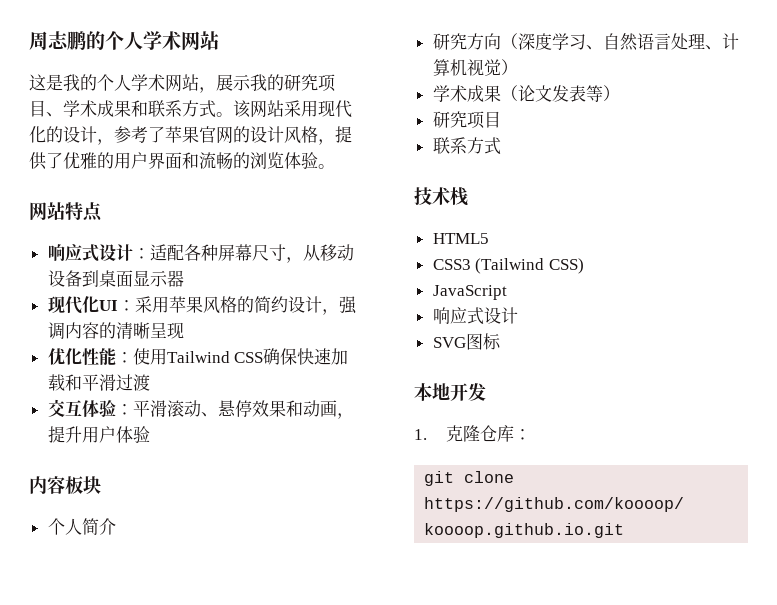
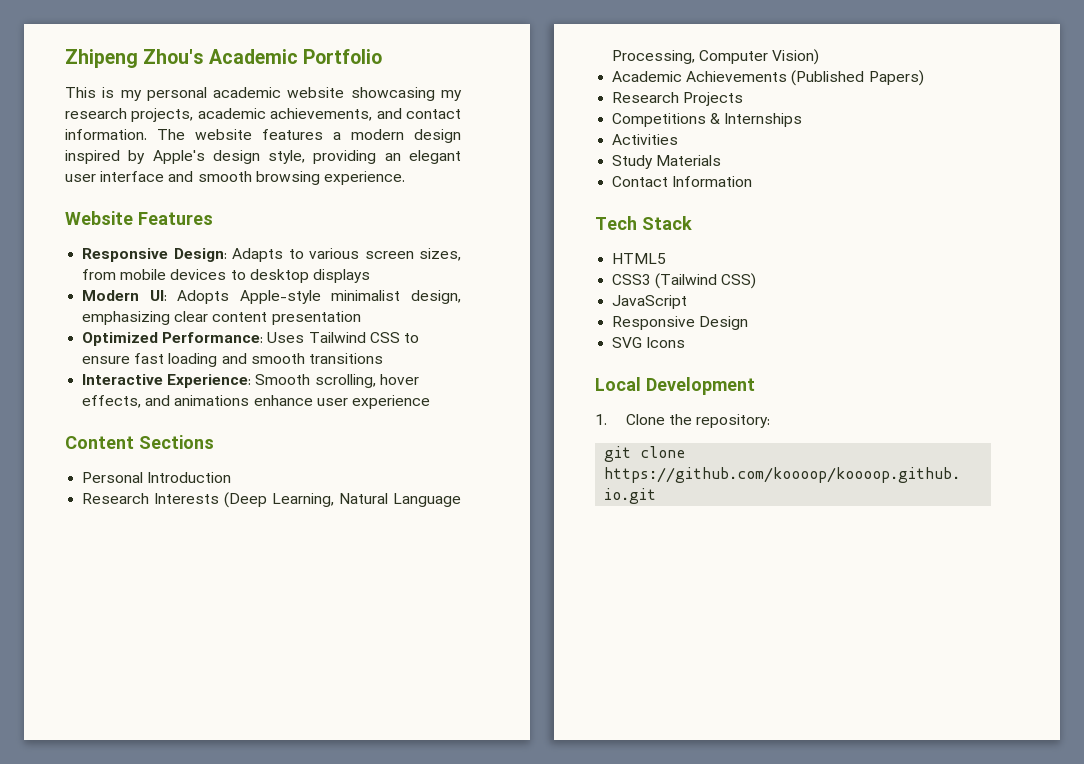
[29,31,219,50] [29,74,336,93] [29,100,352,118] [29,126,352,145] [29,152,335,170] [29,202,103,222] [47,244,354,263] [47,270,184,287] [47,296,357,315] [47,322,184,340] [47,348,349,366] [47,374,150,391] [47,399,354,419] [47,426,150,443] [29,476,101,494] [47,518,116,535] [432,33,739,51] [432,59,518,76] [432,85,620,102] [432,111,501,129] [432,137,501,155] [414,187,468,206] 周志鹏的个人学术网站 // 这是我的个人学术网站，展示我的研究项目、学术成果和联系方式。该网站采用现代化的设计，参考了苹果官网的设计风格，提供了优雅的用户界面和流畅的浏览体验。 // 网站特点 // 响应式设计：适配各种屏幕尺寸，从移动设备到桌面显示器 // 现代化UI：采用苹果风格的简约设计，强调内容的清晰呈现 // 优化性能：使用Tailwind CSS确保快速加载和平滑过渡 // 交互体验：平滑滚动、悬停效果和动画，提升用户体验 // 内容板块 // 个人简介 // 研究方向（深度学习、自然语言处理、计算机视觉） // 学术成果（论文发表等） // 研究项目 // 联系方式 // 技术栈 -> [65,49,382,68] [65,87,462,101] [65,108,461,122] [65,129,461,143] [65,150,461,164] [65,171,405,185] [65,211,213,225] [82,248,461,262] [82,269,370,283] [82,290,461,304] [82,311,361,325] [82,332,419,346] [82,353,383,367] [82,374,419,388] [82,395,430,409] [65,435,214,449] [82,472,232,483] [82,492,461,508] [612,49,820,65] [612,70,924,86] [612,92,744,106] [612,113,803,127] [612,134,679,145] [612,155,722,169] [612,176,753,187] [595,216,692,230] Zhipeng Zhou's Academic Portfolio // This is my personal academic website showcasing my research projects, academic achievements, and contact information. The website features a modern design inspired by Apple's design style, providing an elegant user interface and smooth browsing experience. // Website Features // Responsive Design: Adapts to various screen sizes, from mobile devices to desktop displays // Modern UI: Adopts Apple-style minimalist design, emphasizing clear content presentation // Optimized Performance: Uses Tailwind CSS to ensure fast loading and smooth transitions // Interactive Experience: Smooth scrolling, hover effects, and animations enhance user experience // Content Sections // Personal Introduction // Research Interests (Deep Learning, Natural Language Processing, Computer Vision) // Academic Achievements (Published Papers) // Research Projects // Competitions & Internships // Activities // Study Materials // Contact Information // Tech Stack
[432,307,518,325] 响应式设计 -> [612,316,749,330] Responsive Design
[465,333,501,350] [414,383,486,401] [414,425,531,442] 图标 // 本地开发 // 1.克隆仓库： -> [646,337,686,348] [595,377,755,395] [595,414,770,428] Icons // Local Development // 1. Clone the repository:

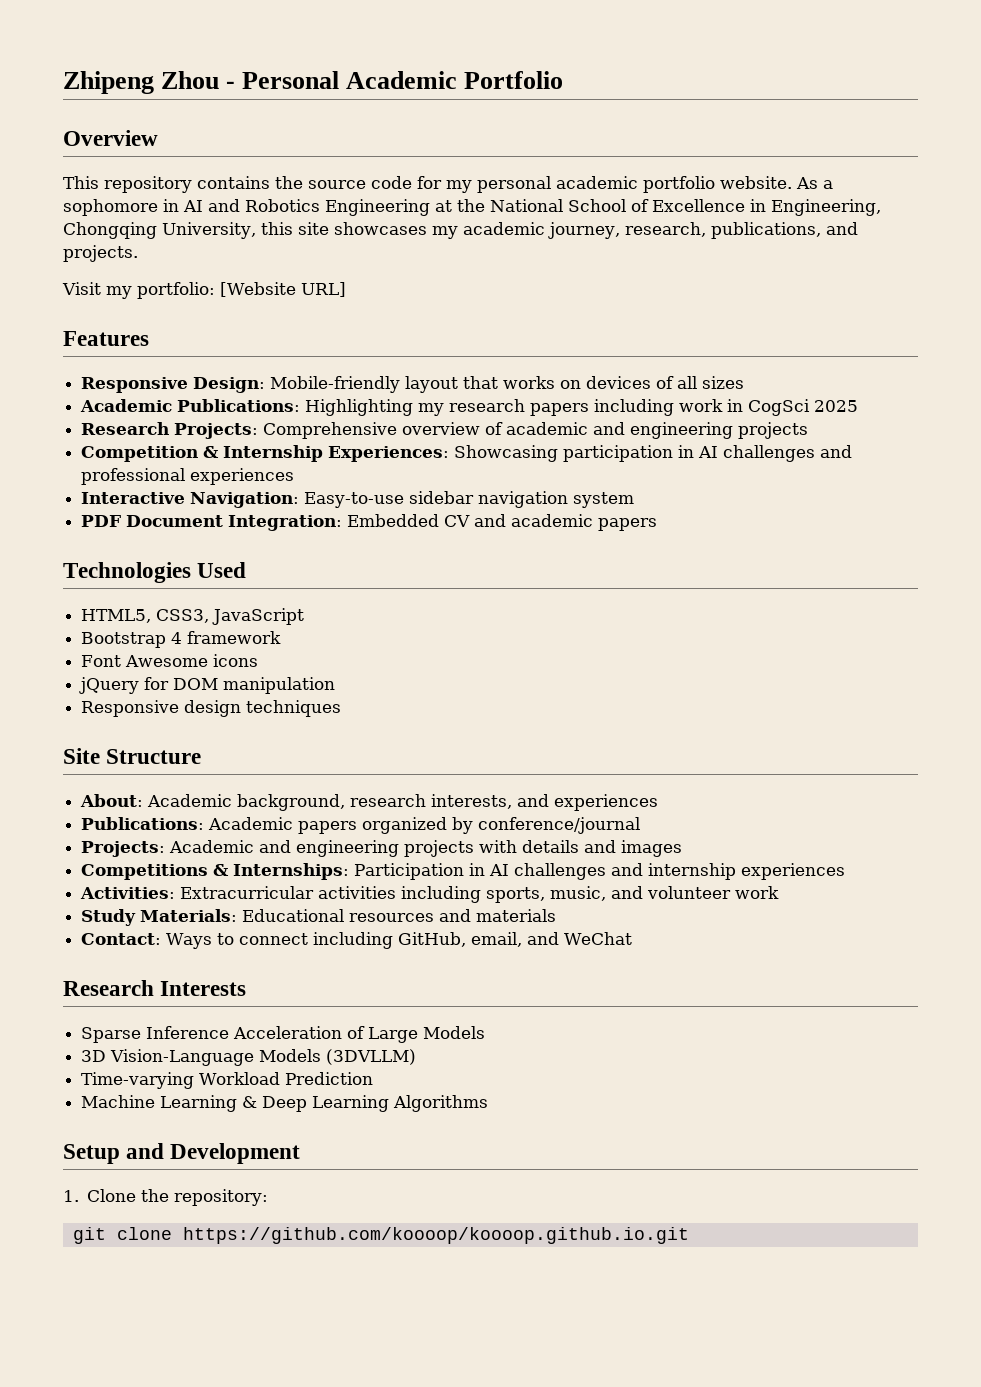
[143,49,204,64] Zhou's -> [161,71,340,89] Zhou - Personal
(382, 56) none -> [63,130,158,146] // Overview
[102,87,462,101] [65,108,461,122] [65,129,461,143] [65,150,461,164] [65,171,405,185] [65,211,213,225] [82,248,461,262] [82,269,370,283] [82,290,461,304] [82,311,361,325] [82,332,419,346] [82,353,383,367] [82,374,419,388] [82,395,430,409] [65,435,214,449] [82,472,232,483] [82,492,461,508] [612,49,820,65] [612,70,924,86] [612,92,744,106] [612,113,803,127] [612,134,679,145] [612,155,722,169] [612,176,753,187] [595,216,692,230] [612,253,667,264] [612,273,757,289] [612,295,688,309] [612,316,749,330] [612,337,686,348] [595,377,641,391] is my personal academic website showcasing my research projects, academic achievements, and contact information. The website features a modern design inspired by Apple's design style, providing an elegant user interface and smooth browsing experience. // Website Features // Responsive Design: Adapts to various screen sizes, from mobile devices to desktop displays // Modern UI: Adopts Apple-style minimalist design, emphasizing clear content presentation // Optimized Performance: Uses Tailwind CSS to ensure fast loading and smooth transitions // Interactive Experience: Smooth scrolling, hover effects, and animations enhance user experience // Content Sections // Personal Introduction // Research Interests (Deep Learning, Natural Language Processing, Computer Vision) // Academic Achievements (Published Papers) // Research Projects // Competitions & Internships // Activities // Study Materials // Contact Information // Tech Stack // HTML5 // CSS3 (Tailwind CSS) // JavaScript // Responsive Design // SVG Icons // Local -> [104,176,833,193] [63,199,881,216] [63,222,858,239] [63,245,138,262] [62,282,346,299] [63,331,149,346] [81,376,745,393] [80,399,859,416] [81,422,809,439] [81,445,853,462] [81,468,295,485] [81,491,635,508] [81,514,658,531] [63,562,247,583] [81,608,305,625] [81,631,282,648] [81,654,259,667] [79,677,336,694] [81,700,342,717] [63,748,202,764] [80,794,659,811] [81,817,641,834] [81,840,683,857] [81,863,846,880] [80,886,780,903] [81,909,557,926] [81,932,633,949] [63,980,247,996] [81,1026,486,1043] [81,1049,417,1066] [81,1072,374,1089] [81,1095,489,1112] [63,1143,165,1164] repository contains the source code for my personal academic portfolio website. As a sophomore in AI and Robotics Engineering at the National School of Excellence in Engineering, Chongqing University, this site showcases my academic journey, research, publications, and projects. // Visit my portfolio: [Website URL] // Features // Responsive Design: Mobile-friendly layout that works on devices of all sizes // Academic Publications: Highlighting my research papers including work in CogSci 2025 // Research Projects: Comprehensive overview of academic and engineering projects // Competition & Internship Experiences: Showcasing participation in AI challenges and professional experiences // Interactive Navigation: Easy-to-use sidebar navigation system // PDF Document Integration: Embedded CV and academic papers // Technologies Used // HTML5, CSS3, JavaScript // Bootstrap 4 framework // Font Awesome icons // jQuery for DOM manipulation // Responsive design techniques // Site Structure // About: Academic background, research interests, and experiences // Publications: Academic papers organized by conference/journal // Projects: Academic and engineering projects with details and images // Competitions & Internships: Participation in AI challenges and internship experiences // Activities: Extracurricular activities including sports, music, and volunteer work // Study Materials: Educational resources and materials // Contact: Ways to connect including GitHub, email, and WeChat // Research Interests // Sparse Inference Acceleration of Large Models // 3D Vision-Language Models (3DVLLM) // Time-varying Workload Prediction // Machine Learning & Deep Learning Algorithms // Setup and

